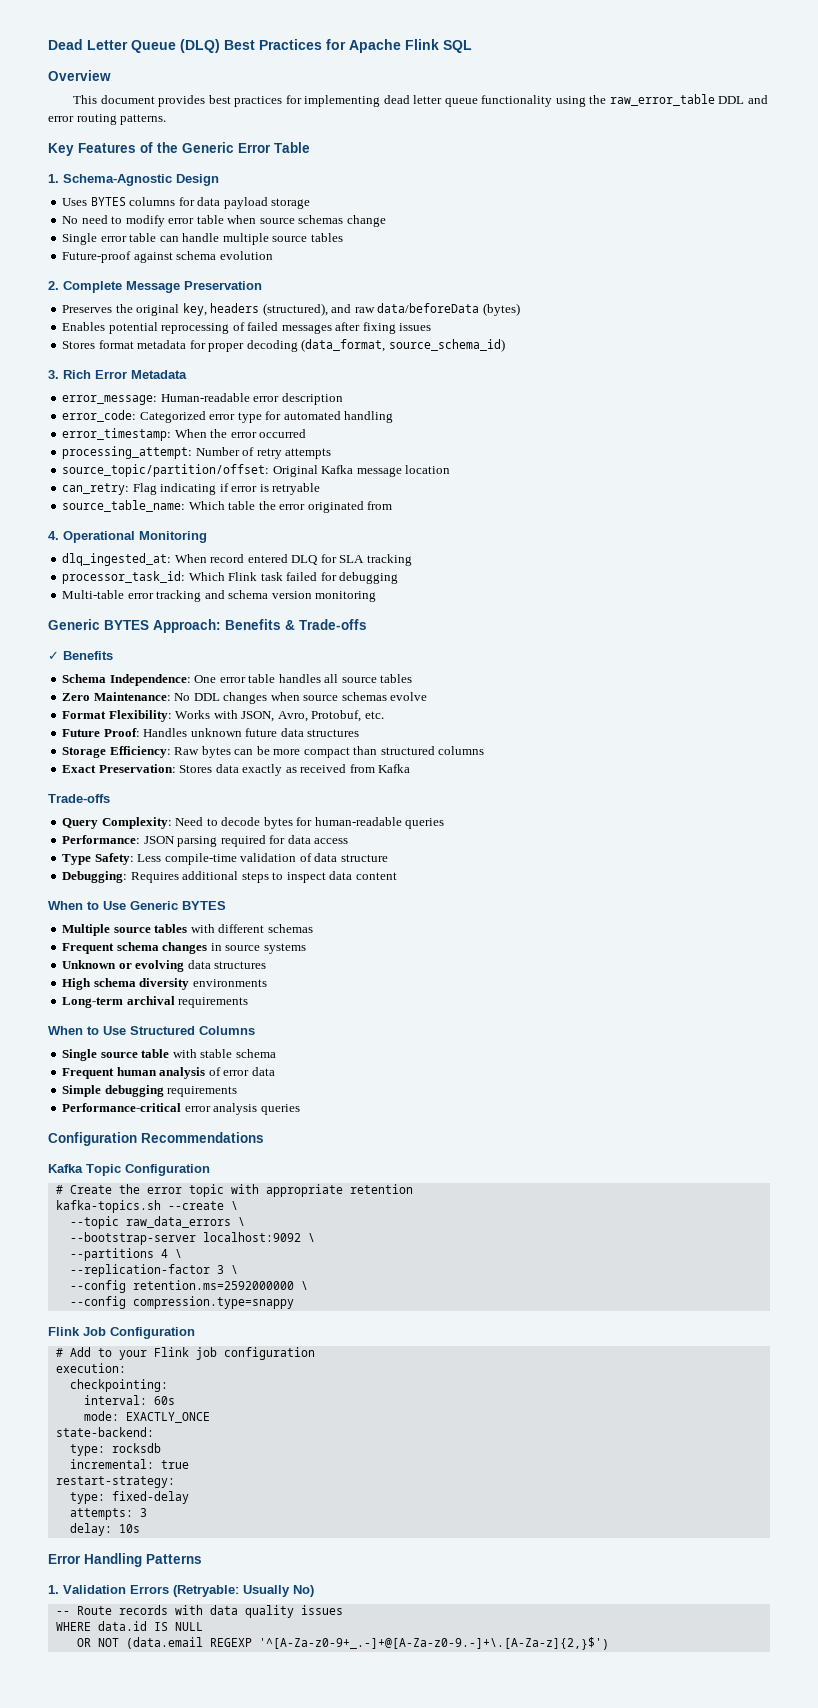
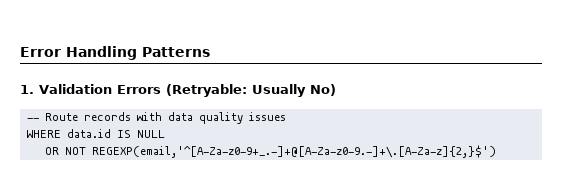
[48,39,472,53] [48,70,111,81] [73,94,768,107] [48,114,167,125] [48,142,310,156] [48,174,219,186] [62,197,311,209] [62,215,386,227] [62,233,343,245] [62,251,273,263] [48,281,262,293] [62,303,520,316] [62,322,432,334] [62,339,505,352] [48,370,187,379] [62,393,343,405] [62,410,394,423] [62,428,307,441] [62,446,332,459] [62,464,451,477] [62,483,321,495] [62,500,393,513] [48,531,207,543] [62,553,412,566] [62,571,399,584] [62,590,377,602] [48,619,367,633] [48,651,113,660] [62,674,413,686] [62,692,428,704] [62,710,384,722] [62,728,360,737] [62,746,485,758] [62,764,411,776] [48,794,110,803] [62,817,445,829] [62,835,349,847] [62,853,388,865] [62,871,397,883] [48,901,226,910] [62,924,313,936] [62,942,306,954] [62,960,267,972] [62,978,267,990] [62,996,249,1008] [48,1026,255,1035] [62,1049,276,1061] [62,1067,275,1079] [62,1085,238,1097] [62,1103,300,1115] [48,1132,264,1146] [48,1164,210,1176] [55,1184,413,1197] [55,1200,238,1213] [69,1216,245,1229] [69,1232,315,1245] [69,1248,182,1261] [69,1264,238,1277] [69,1280,308,1293] [69,1296,294,1309] [48,1327,195,1339] [55,1347,315,1360] [55,1363,126,1373] [69,1379,168,1392] [83,1395,175,1405] [83,1411,210,1423] [55,1427,154,1437] [69,1443,161,1456] [69,1459,189,1469] [55,1476,175,1488] [69,1491,189,1504] [69,1508,147,1520] [69,1523,140,1536] Dead Letter Queue (DLQ) Best Practices for Apache Flink SQL // Overview // This document provides best practices for implementing dead letter queue functionality using the raw_error_table DDL and error routing patterns. // Key Features of the Generic Error Table // 1. Schema-Agnostic Design // Uses BYTES columns for data payload storage // No need to modify error table when source schemas change // Single error table can handle multiple source tables // Future-proof against schema evolution // 2. Complete Message Preservation // Preserves the original key, headers (structured), and raw data/beforeData (bytes) // Enables potential reprocessing of failed messages after fixing issues // Stores format metadata for proper decoding (data_format, source_schema_id) // 3. Rich Error Metadata // error_message: Human-readable error description // error_code: Categorized error type for automated handling // error_timestamp: When the error occurred // processing_attempt: Number of retry attempts // source_topic/partition/offset: Original Kafka message location // can_retry: Flag indicating if error is retryable // source_table_name: Which table the error originated from // 4. Operational Monitoring // dlq_ingested_at: When record entered DLQ for SLA tracking // processor_task_id: Which Flink task failed for debugging // Multi-table error tracking and schema version monitoring // Generic BYTES Approach: Benefits & Trade-offs // ✓ Benefits // Schema Independence: One error table handles all source tables // Zero Maintenance: No DDL changes when source schemas evolve // Format Flexibility: Works with JSON, Avro, Protobuf, etc. // Future Proof: Handles unknown future data structures // Storage Efficiency: Raw bytes can be more compact than structured columns // Exact Preservation: Stores data exactly as received from Kafka // Trade-offs // Query Complexity: Need to decode bytes for human-readable queries // Performance: JSON parsing required for data access // Type Safety: Less compile-time validation of data structure // Debugging: Requires additional steps to inspect data content // When to Use Generic BYTES // Multiple source tables with different schemas // Frequent schema changes in source systems // Unknown or evolving data structures // High schema diversity environments // Long-term archival requirements // When to Use Structured Columns // Single source table with stable schema // Frequent human analysis of error data // Simple debugging requirements // Performance-critical error analysis queries // Configuration Recommendations // Kafka Topic Configuration // # Create the error topic with appropriate retention // kafka-topics.sh --create \ // --topic raw_data_errors \ // --bootstrap-server localhost:9092 \ // --partitions 4 \ // --replication-factor 3 \ // --config retention.ms=2592000000 \ // --config compression.type=snappy // Flink Job Configuration // # Add to your Flink job configuration // execution: // checkpointing: // interval: 60s // mode: EXACTLY_ONCE // state-backend: // type: rocksdb // incremental: true // restart-strategy: // type: fixed-delay // attempts: 3 // delay: 10s // -> (20, 52) none
[125,1637,609,1650] (data.email REGEXP '^[A-Za-z0-9+_.-]+@[A-Za-z0-9.-]+\.[A-Za-z]{2,}$') -> [91,145,496,158] REGEXP(email,'^[A-Za-z0-9+_.-]+@[A-Za-z0-9.-]+\.[A-Za-z]{2,}$')

